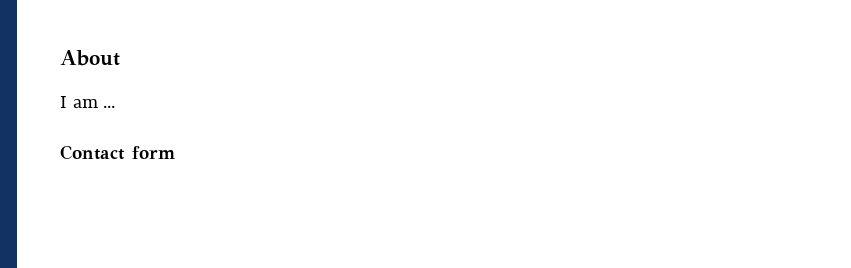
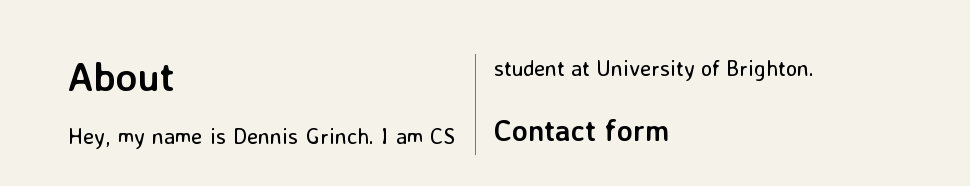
[60,96,116,108] I am ... -> [68,128,455,149] [494,60,814,81] Hey, my name is Dennis Grinch. I am CS student at University of Brighton.

